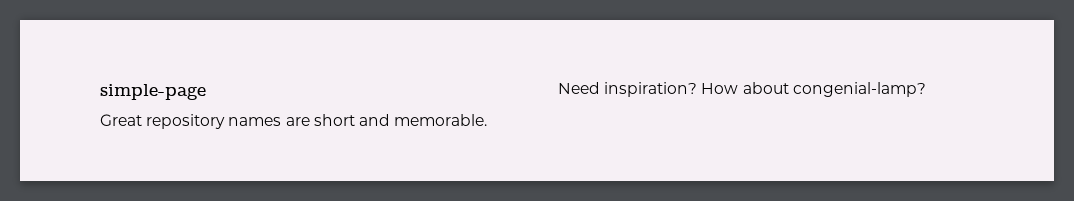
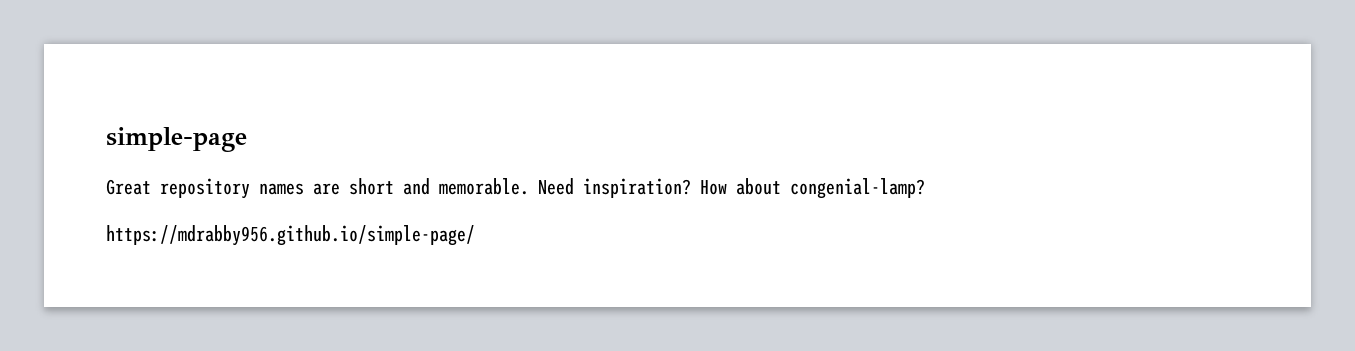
(926, 89) none -> [106,225,475,246] // https://mdrabby956.github.io/simple-page/

